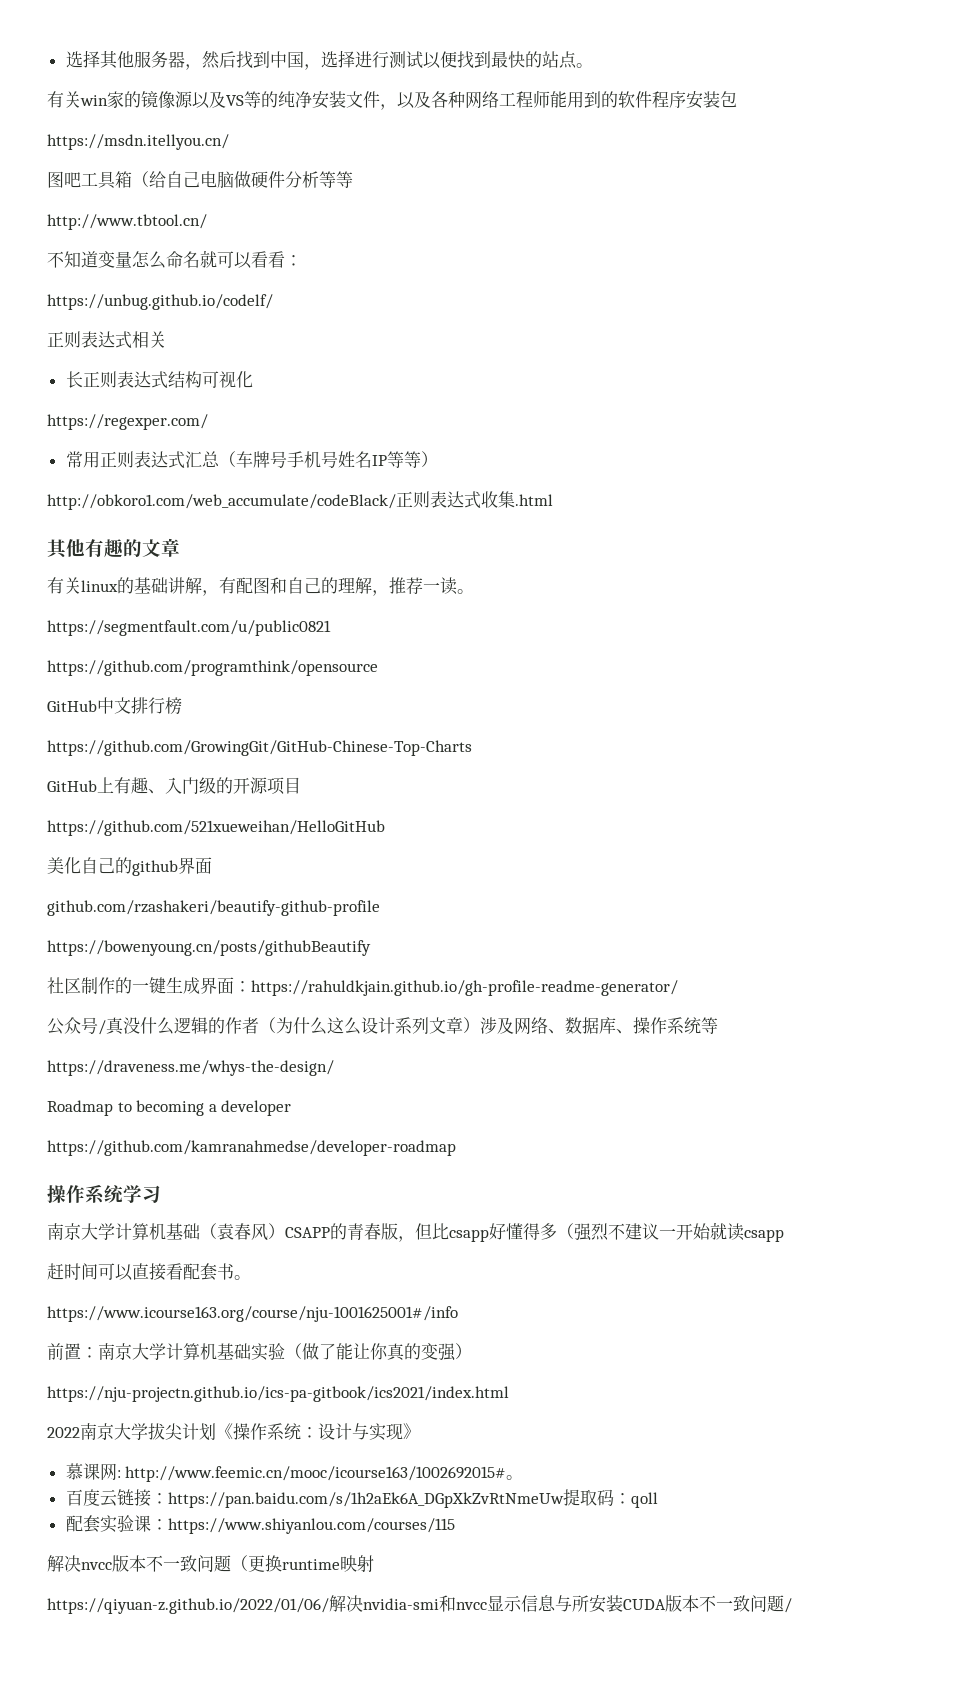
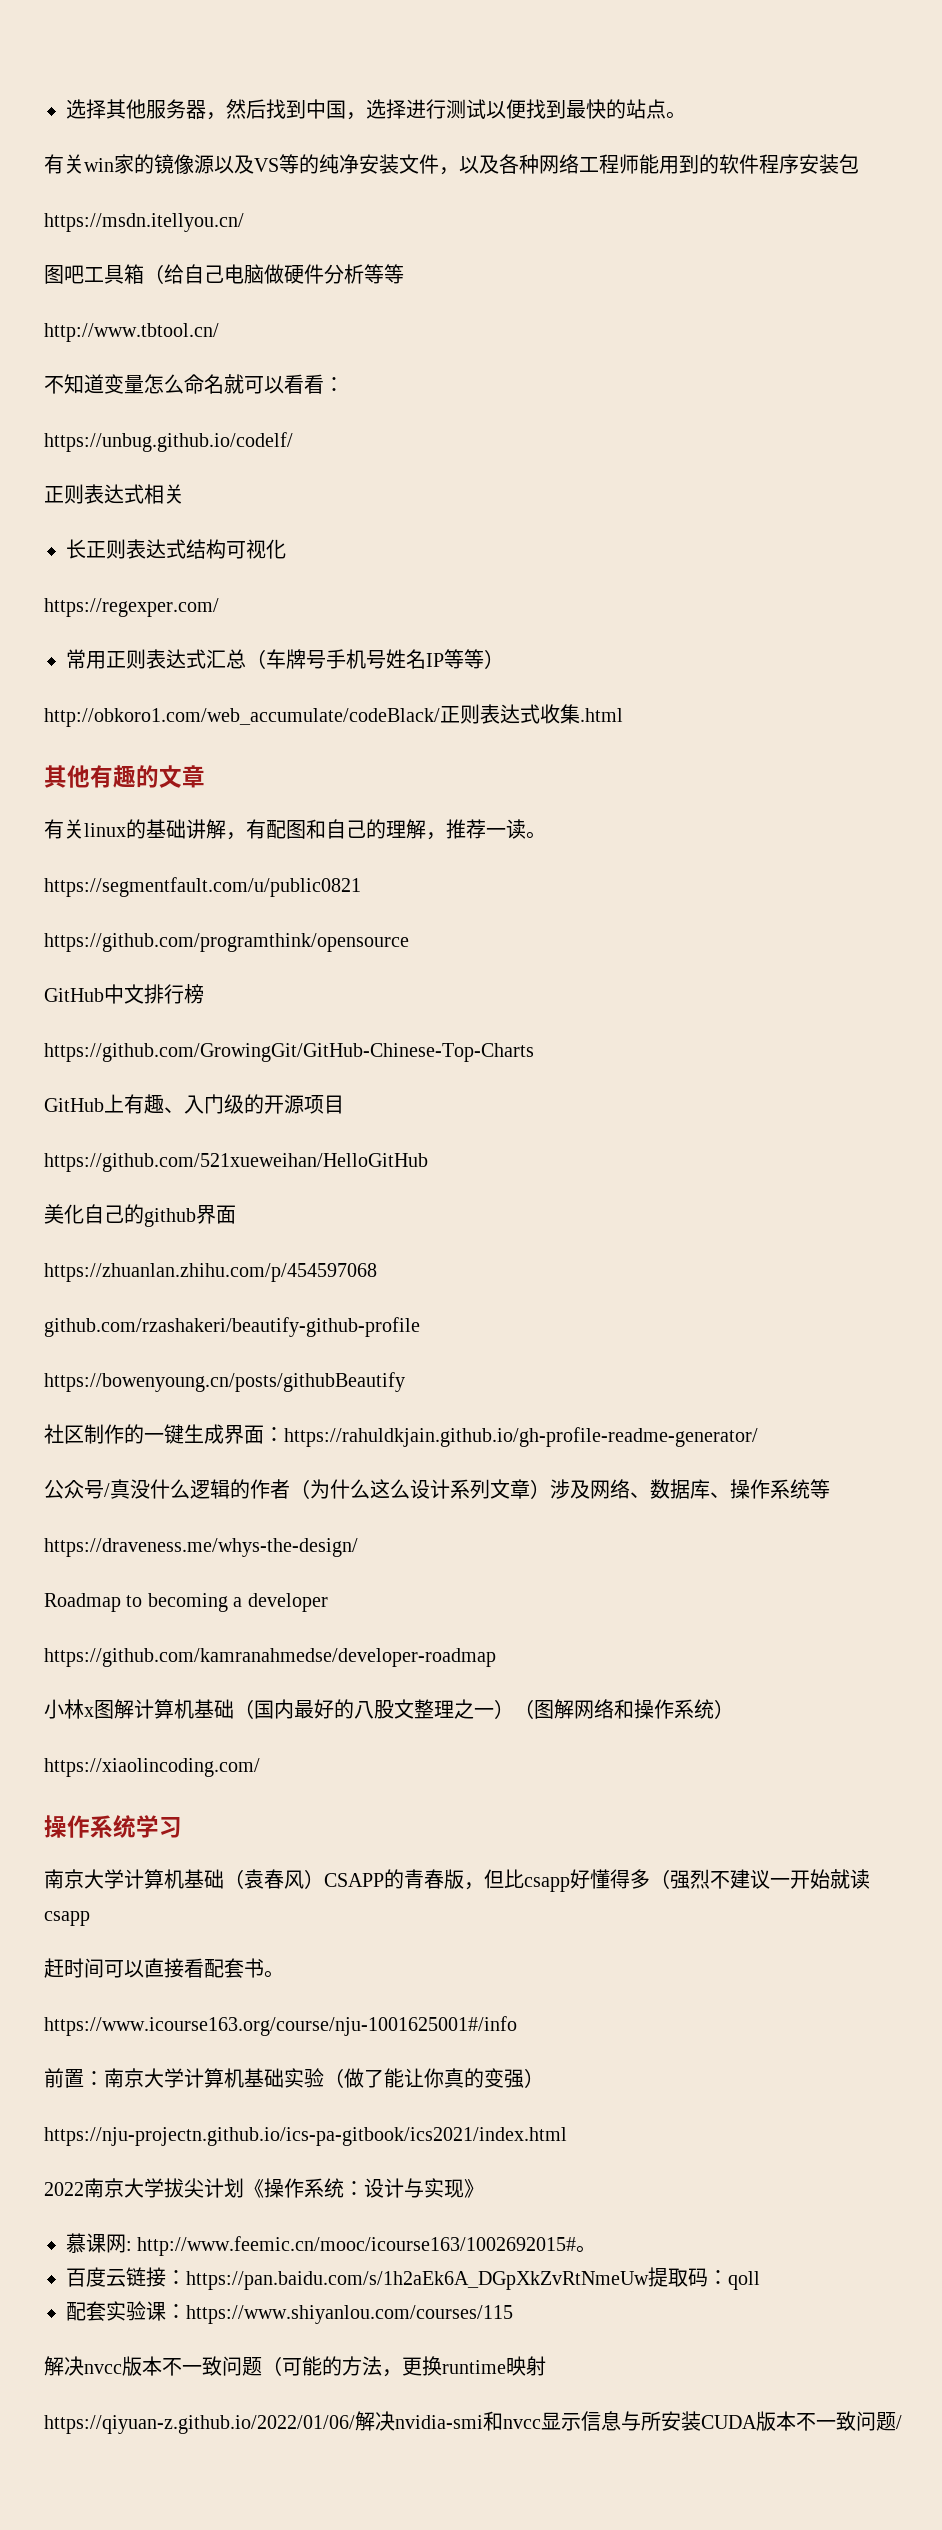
(212, 865) none -> [44,1263,377,1282] // https://zhuanlan.zhihu.com/p/454597068
(456, 1148) none -> [44,1699,734,1719] [44,1758,260,1777] // 小林x图解计算机基础（国内最好的八股文整理之一）（图解网络和操作系统） // https://xiaolincoding.com/
(248, 1563) none -> [282,2356,402,2377] 可能的方法，

